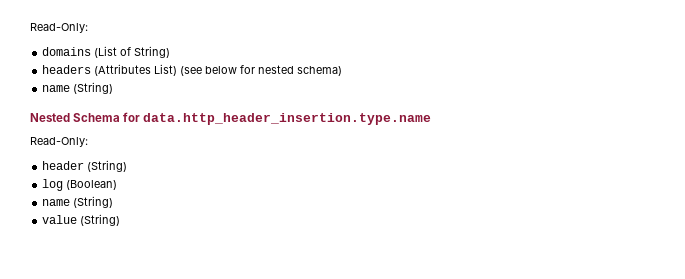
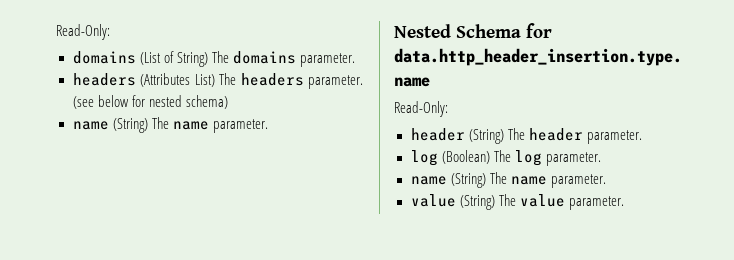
(171, 52) none -> [211,51,355,67] The domains parameter.
(178, 70) none -> [219,73,363,89] The headers parameter.
(114, 88) none -> [151,117,268,133] The name parameter.
(128, 166) none -> [507,128,642,144] The header parameter.
[42,196,114,208] // name (String) -> [493,150,601,166] [410,172,606,188] The log parameter. // name (String) The name parameter.
(121, 220) none -> [498,194,624,210] The value parameter.

